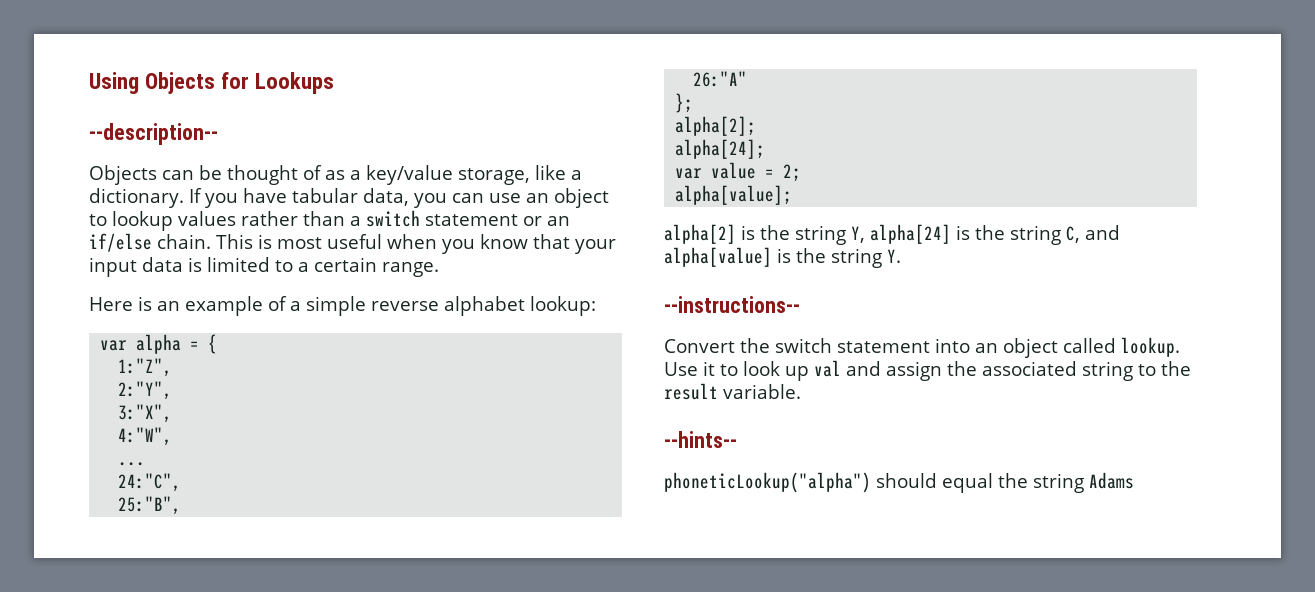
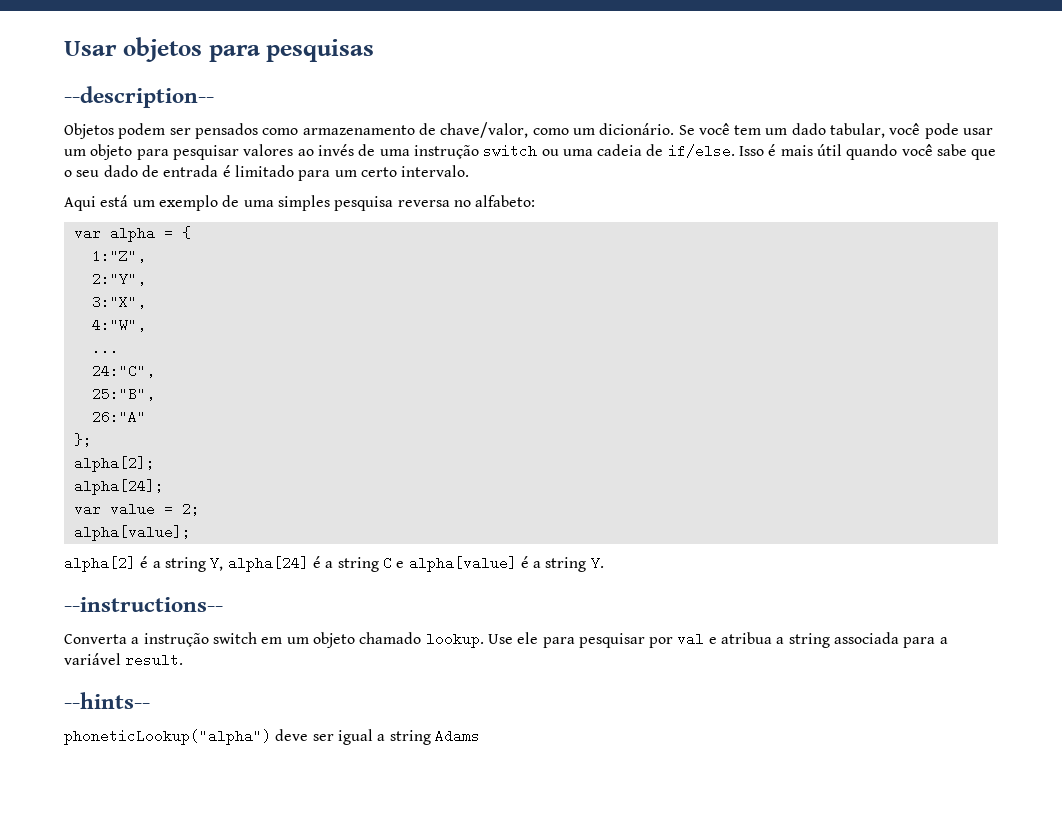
[89,72,335,94] [89,123,218,145] [89,165,582,185] [89,188,609,208] [89,210,570,231] [89,233,616,254] [89,257,439,277] [89,296,596,316] Using Objects for Lookups // --description-- // Objects can be thought of as a key/value storage, like a dictionary. If you have tabular data, you can use an object to lookup values rather than a switch statement or an if/else chain. This is most useful when you know that your input data is limited to a certain range. // Here is an example of a simple reverse alphabet lookup: -> [64,37,375,62] [64,86,214,108] [64,122,994,139] [64,144,997,160] [64,165,470,181] [64,195,536,211] Usar objetos para pesquisas // --description-- // Objetos podem ser pensados como armazenamento de chave/valor, como um dicionário. Se você tem um dado tabular, você pode usar um objeto para pesquisar valores ao invés de uma instrução switch ou uma cadeia de if/else. Isso é mais útil quando você sabe que o seu dado de entrada é limitado para um certo intervalo. // Aqui está um exemplo de uma simples pesquisa reversa no alfabeto:
[741,225,790,240] is the -> [140,556,161,568] é a
[956,225,1120,245] [664,247,901,268] [664,296,800,313] [664,337,1180,358] [664,360,1191,381] [664,383,801,400] [664,431,737,448] [664,472,1028,493] is the string C, and alpha[value] is the string Y. // --instructions-- // Convert the switch statement into an object called lookup. Use it to look up val and assign the associated string to the result variable. // --hints-- // phoneticLookup("alpha") should equal the -> [312,556,604,572] [64,597,223,612] [64,632,948,648] [64,653,184,667] [64,692,150,709] [64,729,386,745] é a string C e alpha[value] é a string Y. // --instructions-- // Converta a instrução switch em um objeto chamado lookup. Use ele para pesquisar por val e atribua a string associada para a variável result. // --hints-- // phoneticLookup("alpha") deve ser igual a

